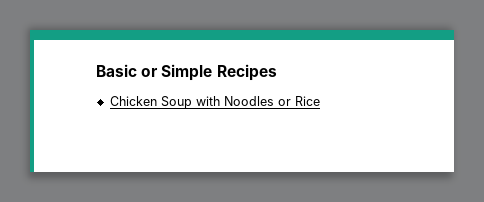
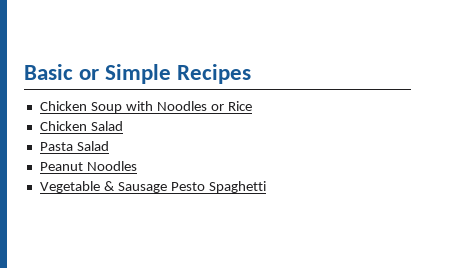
(320, 101) none -> [39,121,123,131] [39,141,109,151] [39,161,137,171] [39,181,266,193] // Chicken Salad // Pasta Salad // Peanut Noodles // Vegetable & Sausage Pesto Spaghetti

